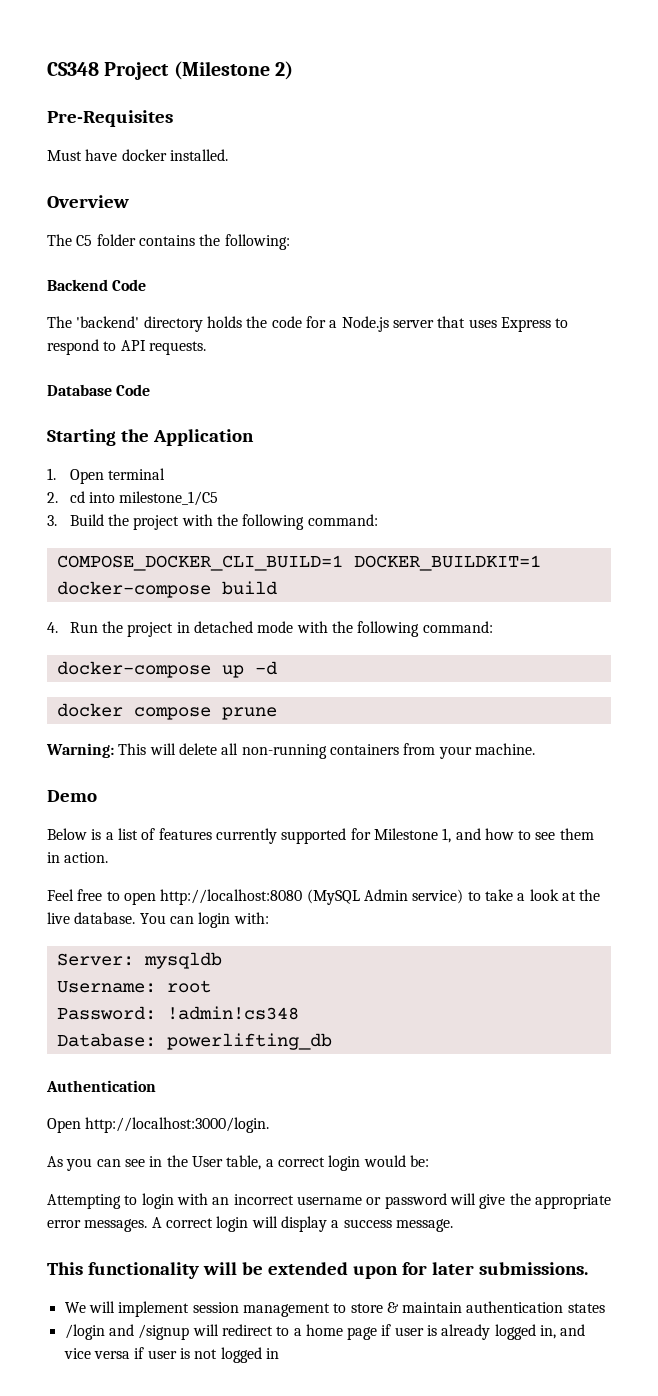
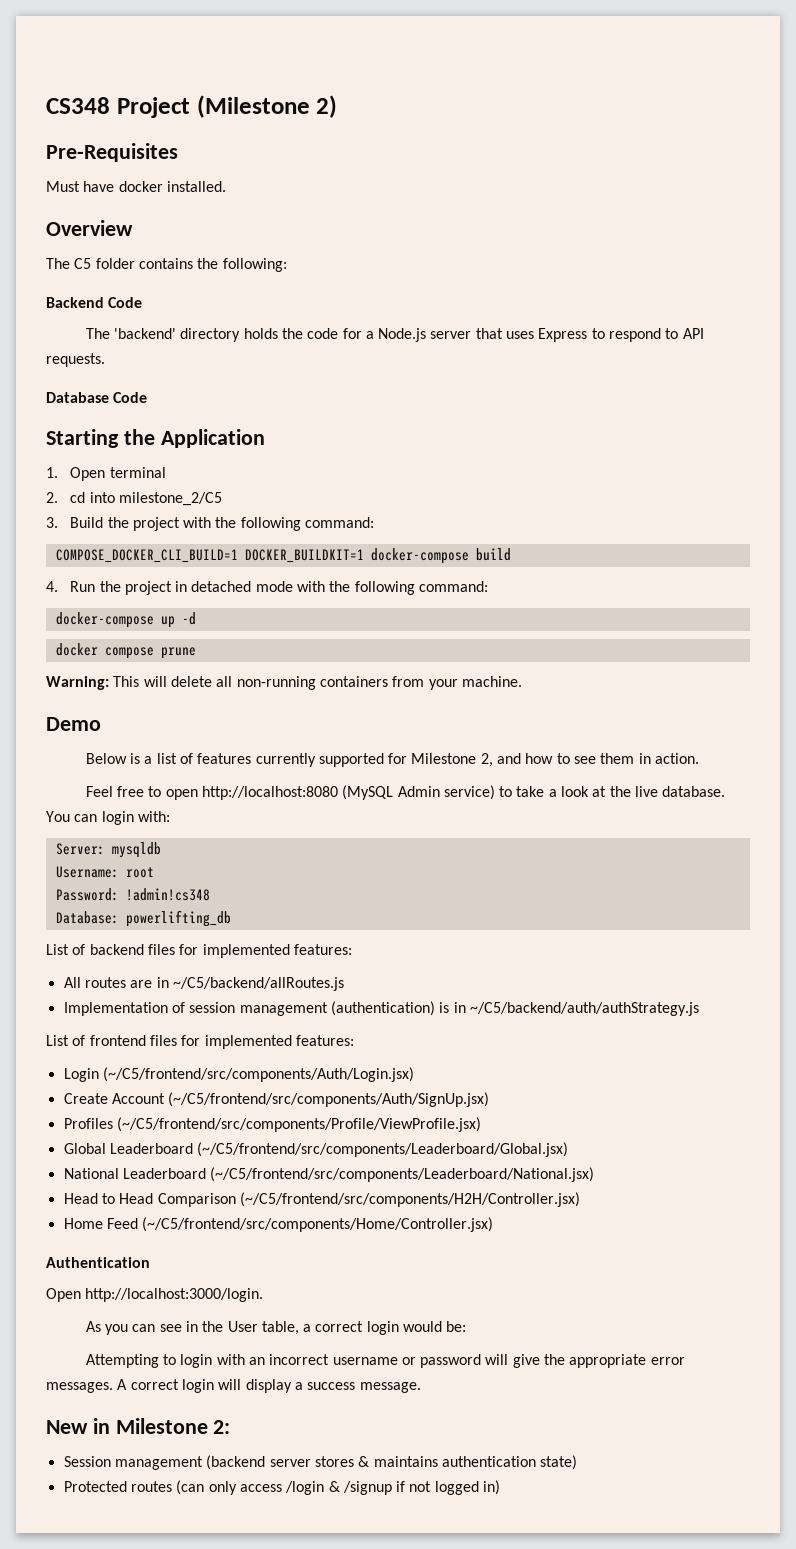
[119,491,219,506] milestone_1/C5 -> [118,492,222,506] milestone_2/C5
[442,828,452,843] 1, -> [480,753,493,767] 2,
(332, 1041) none -> [46,944,352,958] [63,977,344,991] [63,1001,699,1016] [46,1035,354,1049] [63,1067,414,1082] [63,1092,490,1107] [63,1117,481,1132] [63,1142,569,1157] [63,1167,595,1182] [63,1192,580,1207] [63,1217,494,1232] // List of backend files for implemented features: // All routes are in ~/C5/backend/allRoutes.js // Implementation of session management (authentication) is in ~/C5/backend/auth/authStrategy.js // List of frontend files for implemented features: // Login (~/C5/frontend/src/components/Auth/Login.jsx) // Create Account (~/C5/frontend/src/components/Auth/SignUp.jsx) // Profiles (~/C5/frontend/src/components/Profile/ViewProfile.jsx) // Global Leaderboard (~/C5/frontend/src/components/Leaderboard/Global.jsx) // National Leaderboard (~/C5/frontend/src/components/Leaderboard/National.jsx) // Head to Head Comparison (~/C5/frontend/src/components/H2H/Controller.jsx) // Home Feed (~/C5/frontend/src/components/Home/Controller.jsx)
[47,1262,588,1279] [64,1301,605,1317] [64,1324,586,1340] [63,1347,190,1359] This functionality will be extended upon for later submissions. // We will implement session management to store & maintain authentication states // /login and /signup will redirect to a home page if user is already logged in, and vice versa if user is -> [46,1418,231,1434] [63,1455,578,1470] [63,1480,406,1495] New in Milestone 2: // Session management (backend server stores & maintains authentication state) // Protected routes (can only access /login & /signup if
[265,1348,279,1359] in -> [483,1480,501,1495] in)

